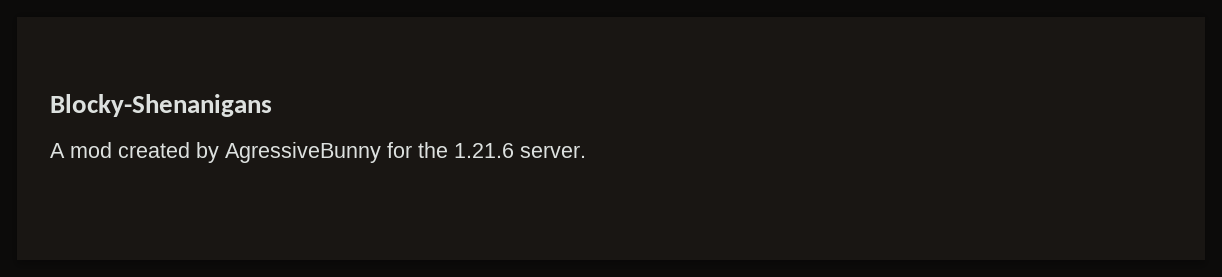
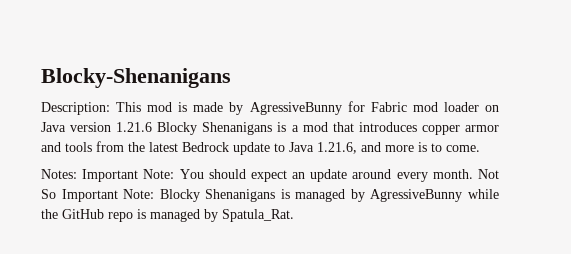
[50,142,586,163] A mod created by AgressiveBunny for the 1.21.6 server. -> [41,101,499,115] [41,122,499,135] [41,141,480,155] [41,169,500,182] [41,189,499,202] [41,209,294,222] Description: This mod is made by AgressiveBunny for Fabric mod loader on Java version 1.21.6 Blocky Shenanigans is a mod that introduces copper armor and tools from the latest Bedrock update to Java 1.21.6, and more is to come. // Notes: Important Note: You should expect an update around every month. Not So Important Note: Blocky Shenanigans is managed by AgressiveBunny while the GitHub repo is managed by Spatula_Rat.

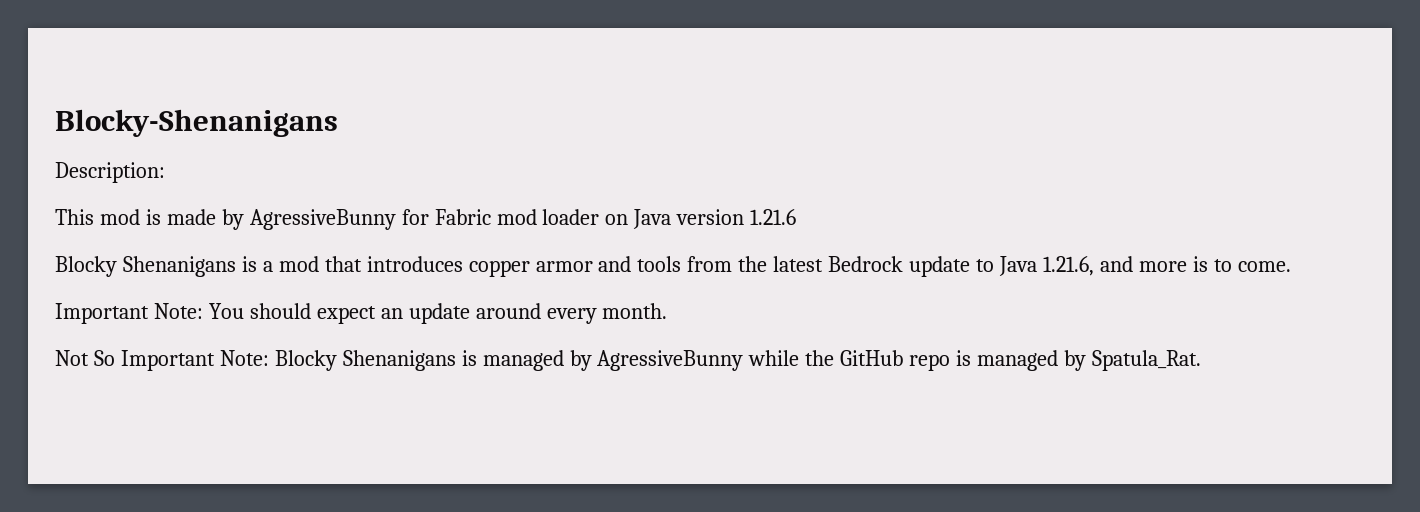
(110, 108) none -> (165, 172) //
(153, 127) none -> (797, 217) //
[41,169,77,179] Notes: -> (1291, 266) none
(473, 174) none -> (668, 311) //

